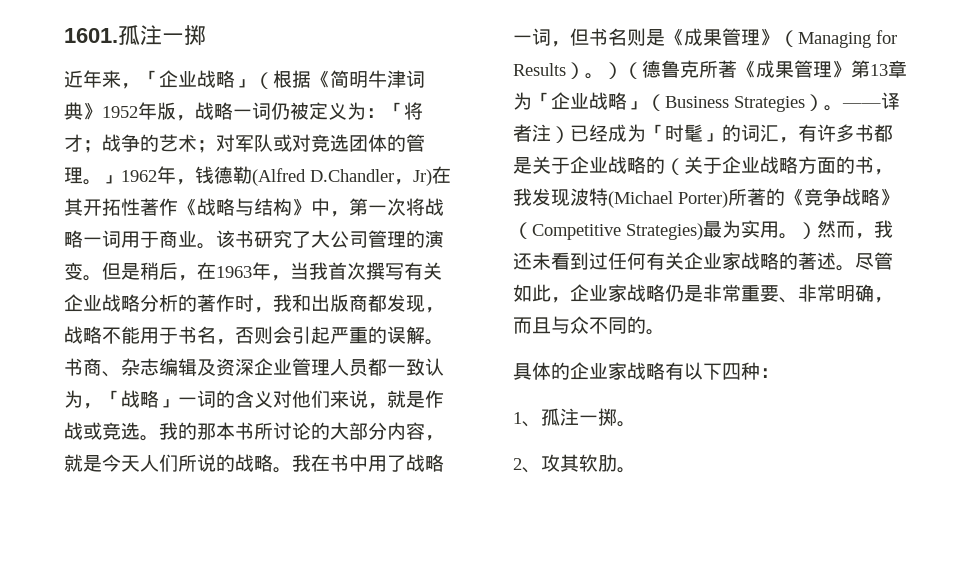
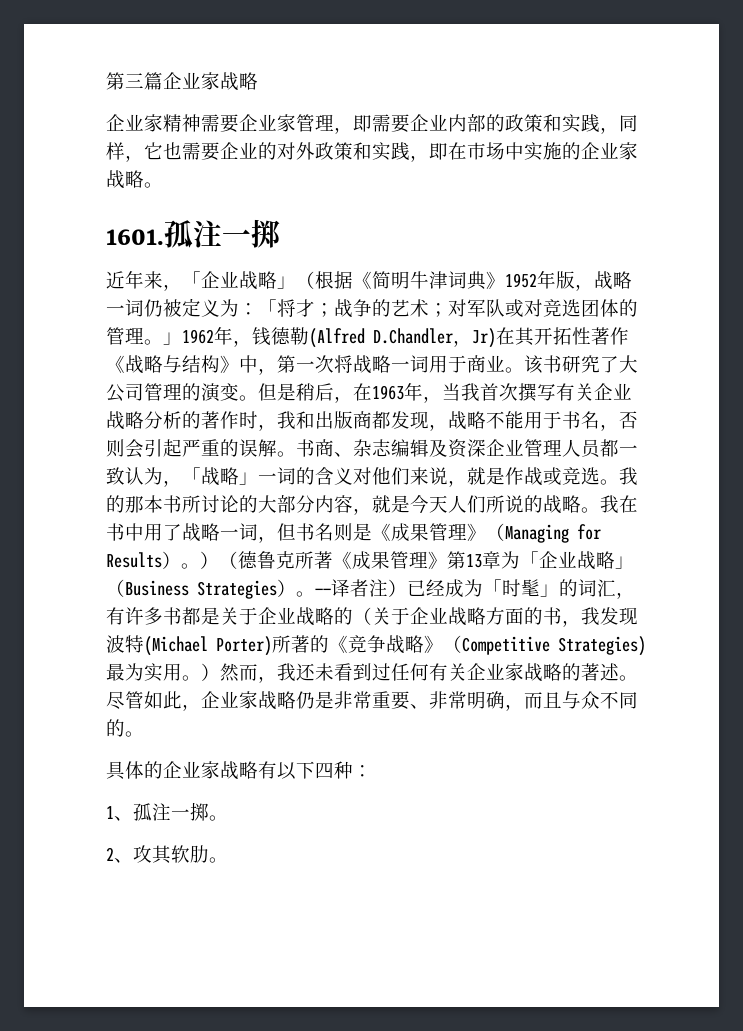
(64, 35) none -> [106,72,258,91] [106,114,638,134] [106,142,638,162] [106,170,163,189] 第三篇企业家战略 // 企业家精神需要企业家管理，即需要企业内部的政策和实践，同样，它也需要企业的对外政策和实践，即在市场中实施的企业家战略。 //

